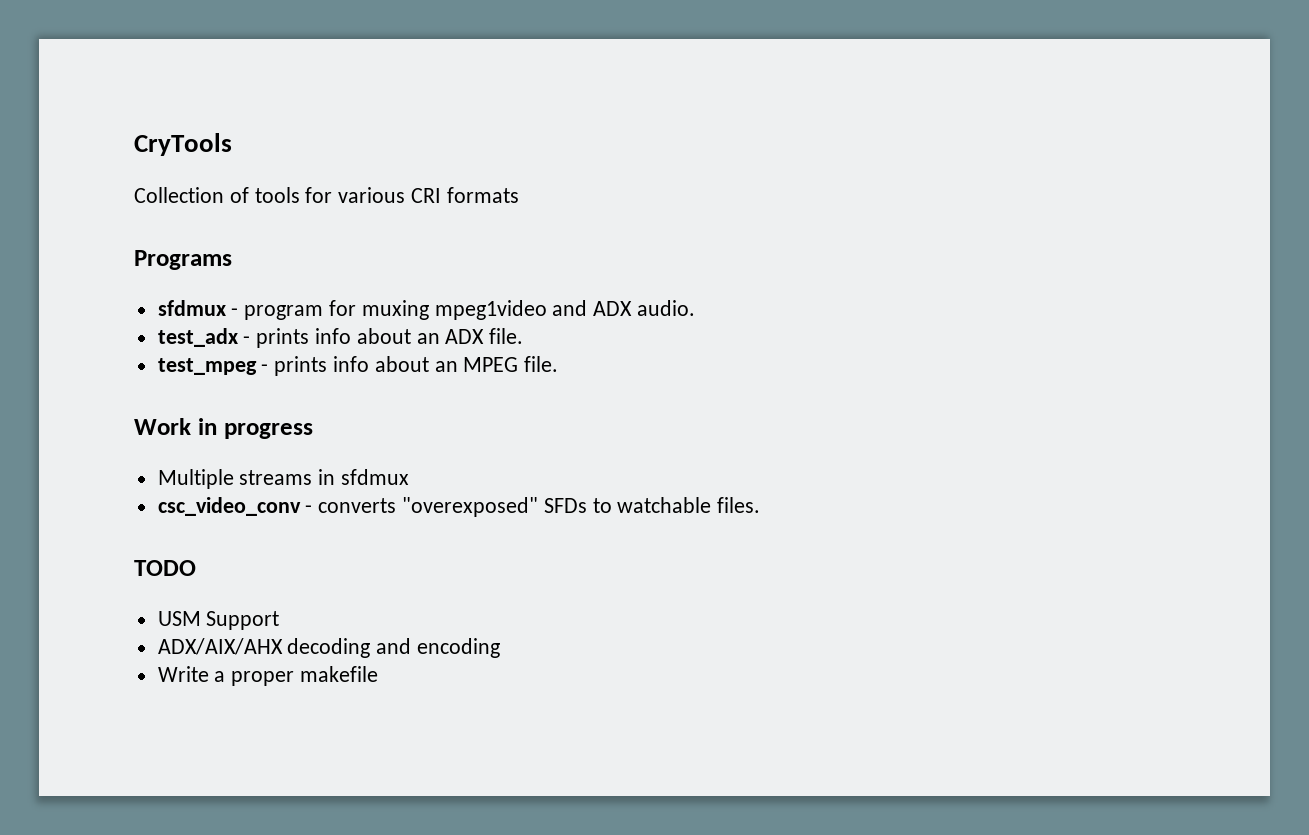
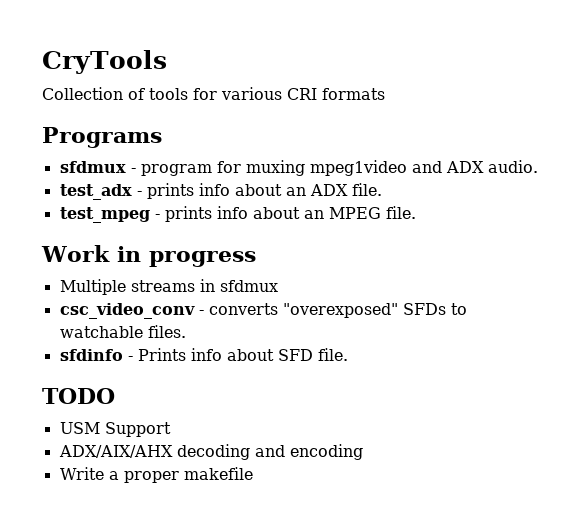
(761, 505) none -> [59,348,348,361] // sfdinfo - Prints info about SFD file.

